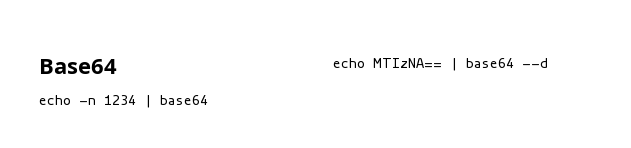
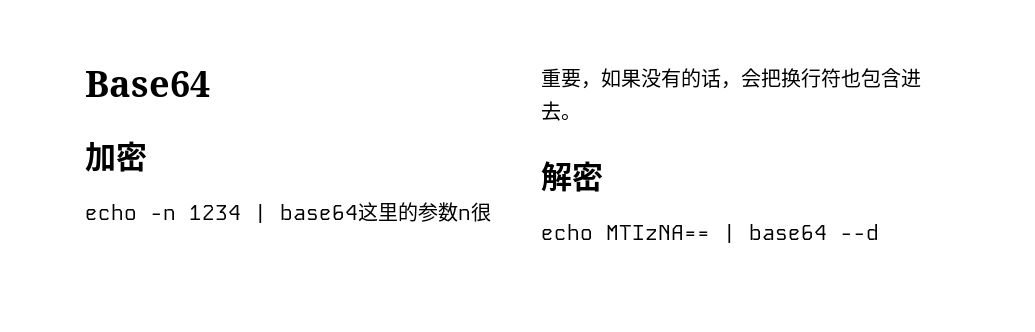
(117, 66) none -> [85,141,147,172] // 加密
(208, 100) none -> [358,202,491,222] [541,68,921,89] [541,101,581,121] [541,161,603,192] 这里的参数n很重要，如果没有的话，会把换行符也包含进去。 // 解密

